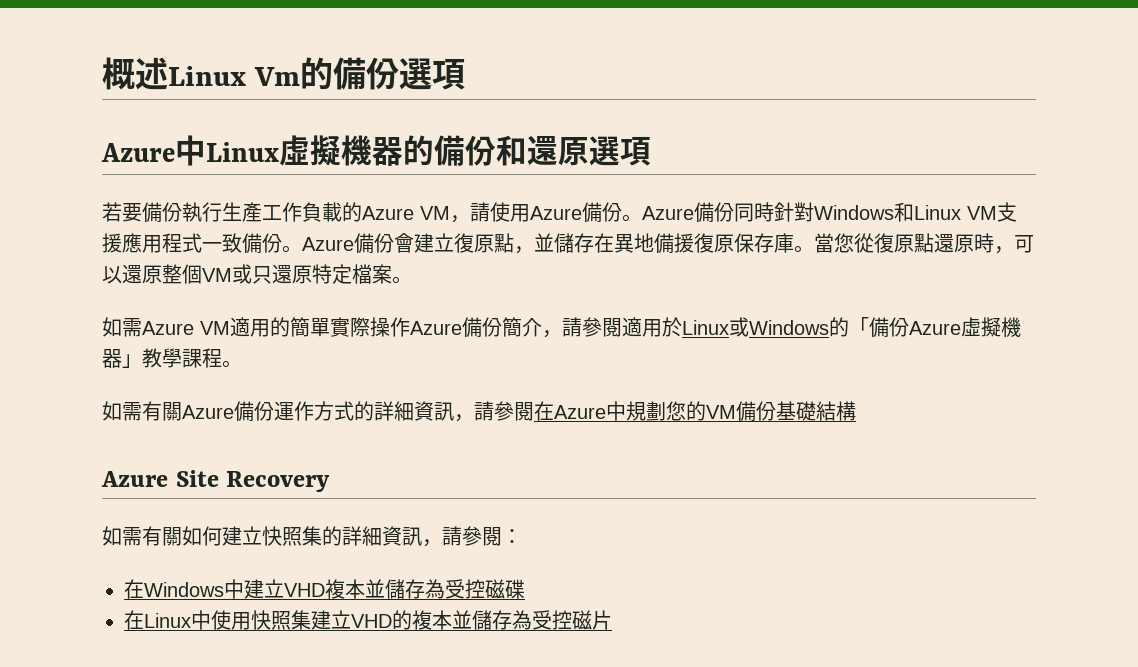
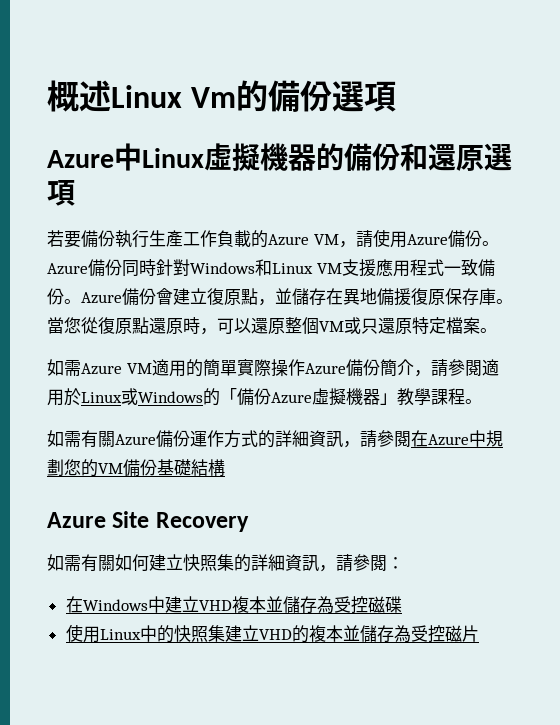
[124,610,251,630] 在Linux中使用 -> [65,624,174,643] 使用Linux中的

